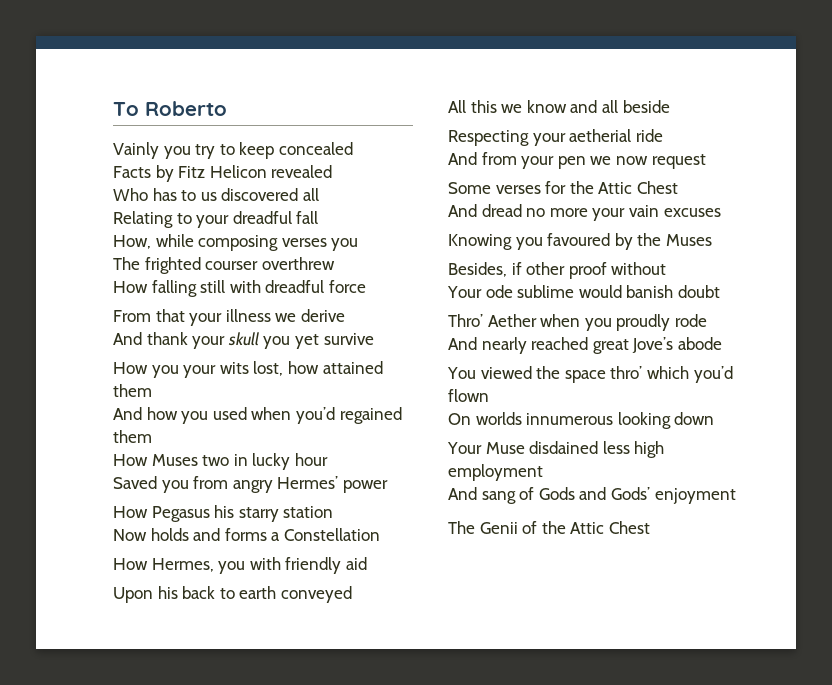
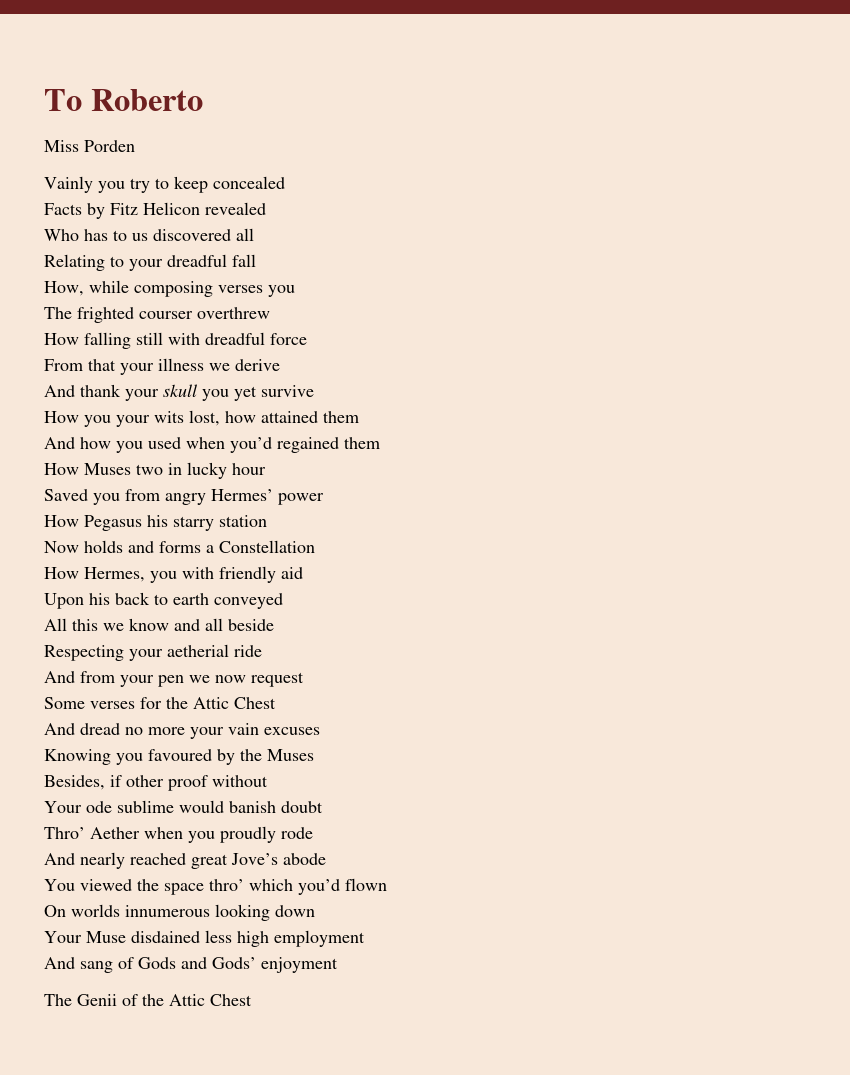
(227, 108) none -> [44,140,135,152] // Miss Porden

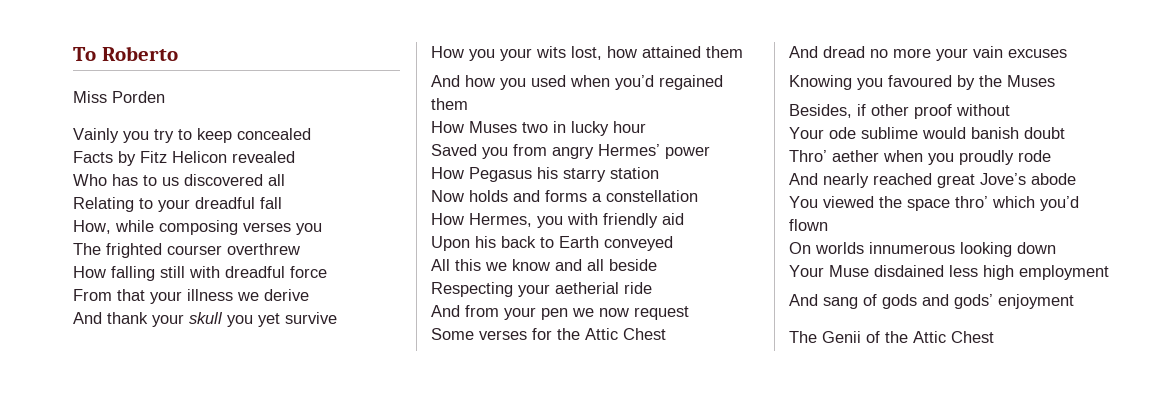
[219,540,315,553] Constellation -> [606,190,698,202] constellation
[173,593,209,605] earth -> [559,236,599,248] Earth
[90,827,140,839] Aether -> [832,150,879,162] aether
[138,957,256,969] Gods and Gods’ -> [882,294,993,309] gods and gods’

